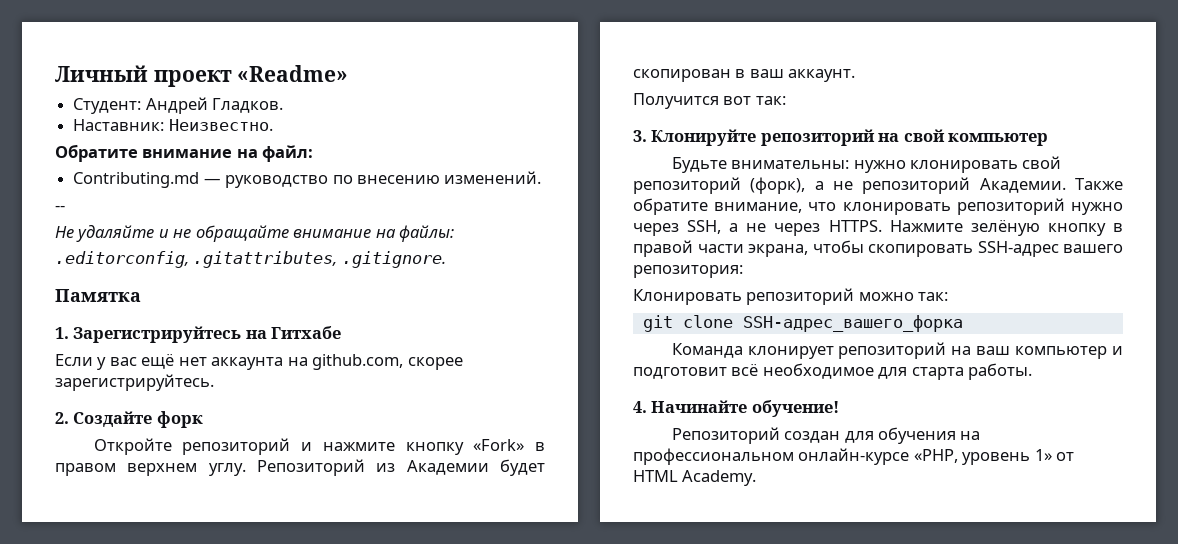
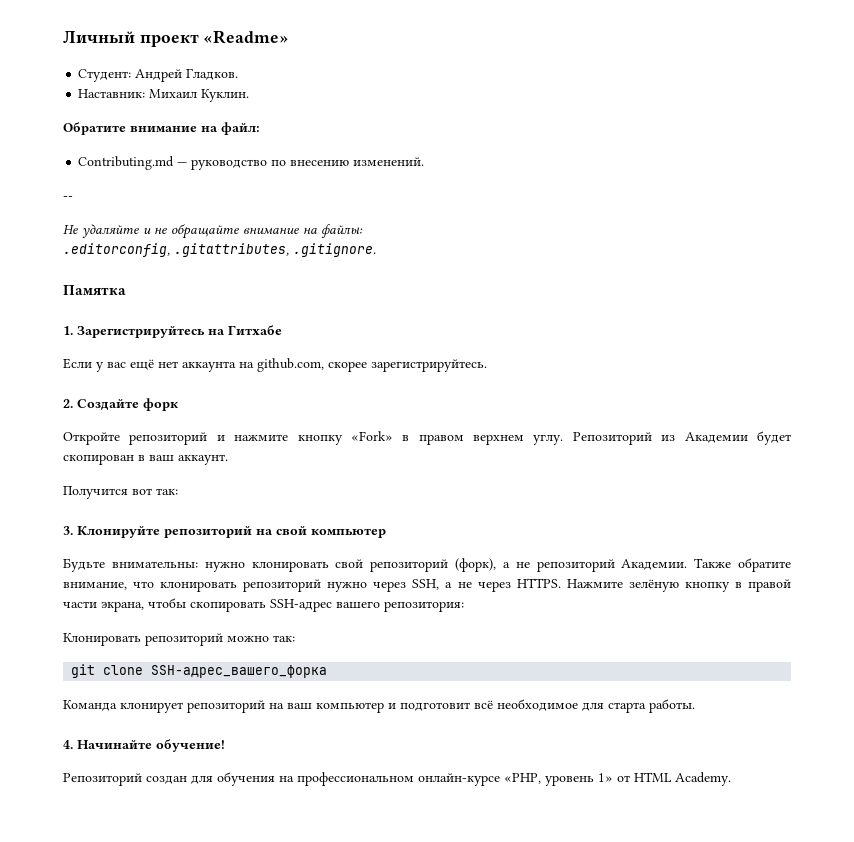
[168,119,273,131] Неизвестно. -> [149,89,250,102] Михаил Куклин.

